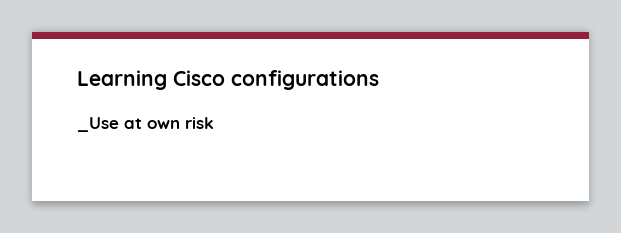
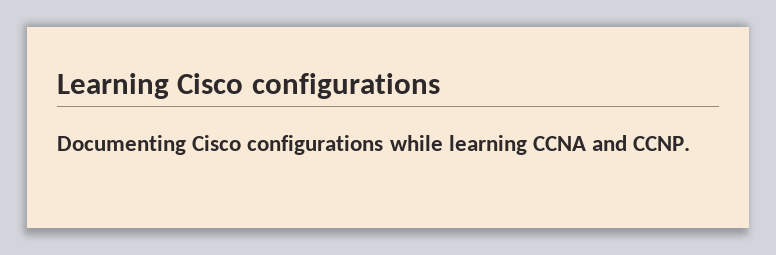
[77,117,214,132] _Use at own risk -> [57,135,691,155] Documenting Cisco configurations while learning CCNA and CCNP.

